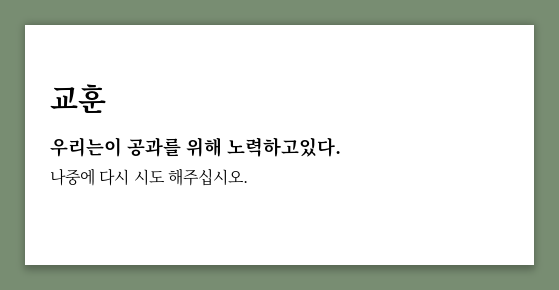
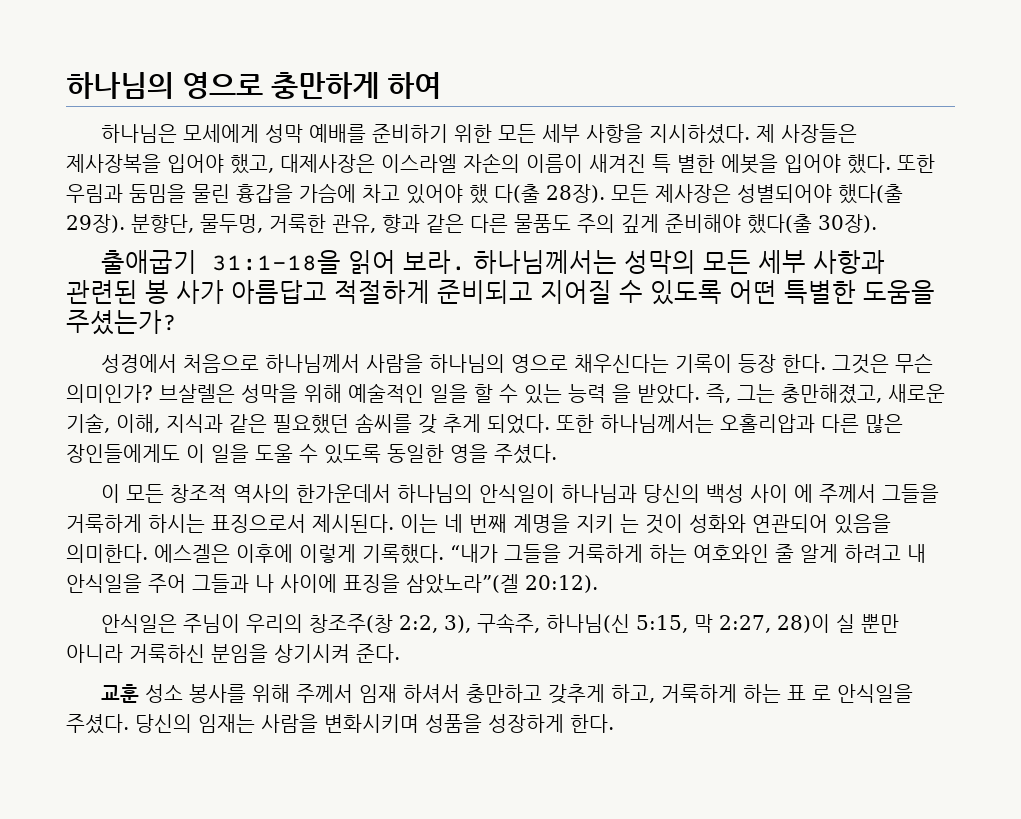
[50,84,106,113] [50,137,341,157] [50,168,248,186] 교훈 // 우리는이 공과를 위해 노력하고있다. // 나중에 다시 시도 해주십시오. -> [66,72,441,99] [101,124,858,144] [66,153,935,174] [66,183,903,204] [66,214,877,234] [101,250,886,274] [66,280,935,305] [66,310,177,335] [101,353,934,374] [66,383,945,404] [66,413,903,434] [66,444,557,464] [101,484,940,503] [66,514,891,534] [66,544,926,564] [66,574,598,594] [101,613,900,633] [66,644,400,663] [101,684,914,704] [66,714,614,734] 하나님의 영으로 충만하게 하여 // 하나님은 모세에게 성막 예배를 준비하기 위한 모든 세부 사항을 지시하셨다. 제 사장들은 제사장복을 입어야 했고, 대제사장은 이스라엘 자손의 이름이 새겨진 특 별한 에봇을 입어야 했다. 또한 우림과 둠밈을 물린 흉갑을 가슴에 차고 있어야 했 다(출 28장). 모든 제사장은 성별되어야 했다(출 29장). 분향단, 물두멍, 거룩한 관유, 향과 같은 다른 물품도 주의 깊게 준비해야 했다(출 30장). // 출애굽기 31:1-18을 읽어 보라. 하나님께서는 성막의 모든 세부 사항과 관련된 봉 사가 아름답고 적절하게 준비되고 지어질 수 있도록 어떤 특별한 도움을 주셨는가? // 성경에서 처음으로 하나님께서 사람을 하나님의 영으로 채우신다는 기록이 등장 한다. 그것은 무슨 의미인가? 브살렐은 성막을 위해 예술적인 일을 할 수 있는 능력 을 받았다. 즉, 그는 충만해졌고, 새로운 기술, 이해, 지식과 같은 필요했던 솜씨를 갖 추게 되었다. 또한 하나님께서는 오홀리압과 다른 많은 장인들에게도 이 일을 도울 수 있도록 동일한 영을 주셨다. // 이 모든 창조적 역사의 한가운데서 하나님의 안식일이 하나님과 당신의 백성 사이 에 주께서 그들을 거룩하게 하시는 표징으로서 제시된다. 이는 네 번째 계명을 지키 는 것이 성화와 연관되어 있음을 의미한다. 에스겔은 이후에 이렇게 기록했다. “내가 그들을 거룩하게 하는 여호와인 줄 알게 하려고 내 안식일을 주어 그들과 나 사이에 표징을 삼았노라”(겔 20:12). // 안식일은 주님이 우리의 창조주(창 2:2, 3), 구속주, 하나님(신 5:15, 막 2:27, 28)이 실 뿐만 아니라 거룩하신 분임을 상기시켜 준다. // 교훈 성소 봉사를 위해 주께서 임재 하셔서 충만하고 갖추게 하고, 거룩하게 하는 표 로 안식일을 주셨다. 당신의 임재는 사람을 변화시키며 성품을 성장하게 한다.

